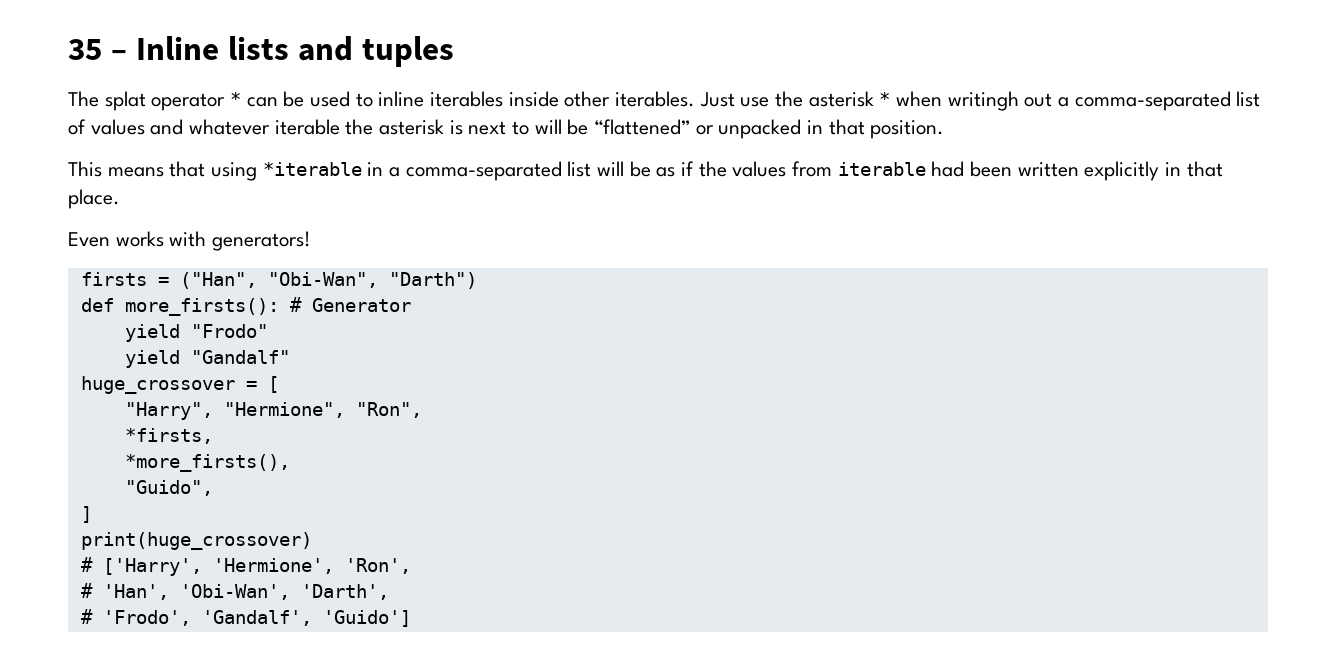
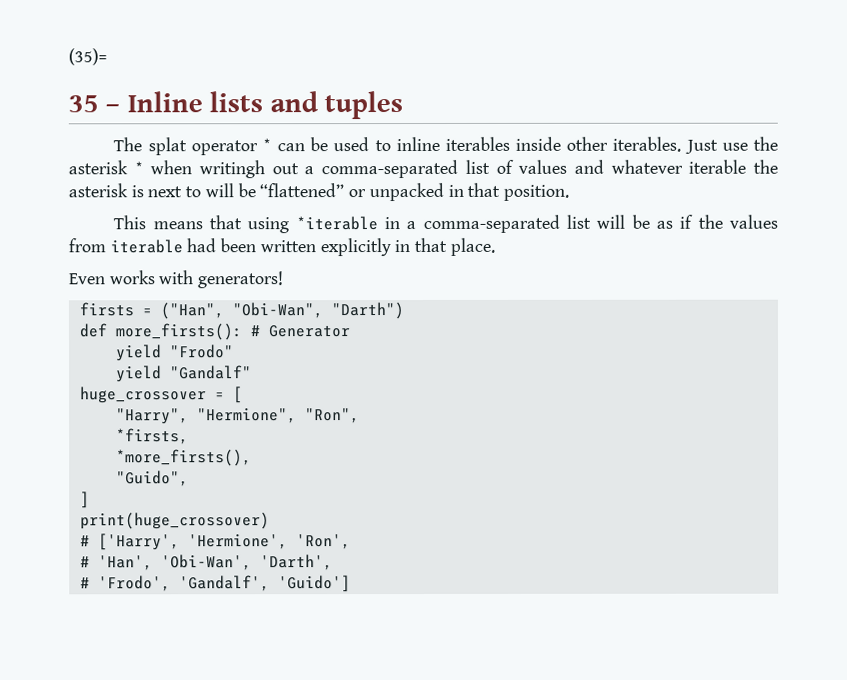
(68, 49) none -> [68,48,107,66] (35)= //

